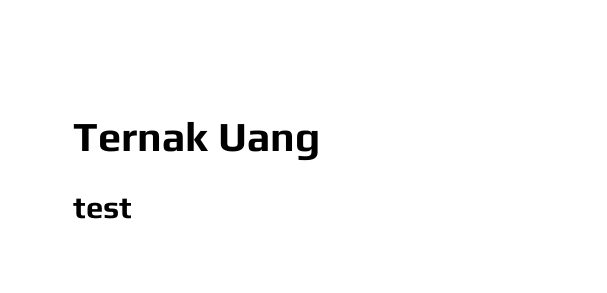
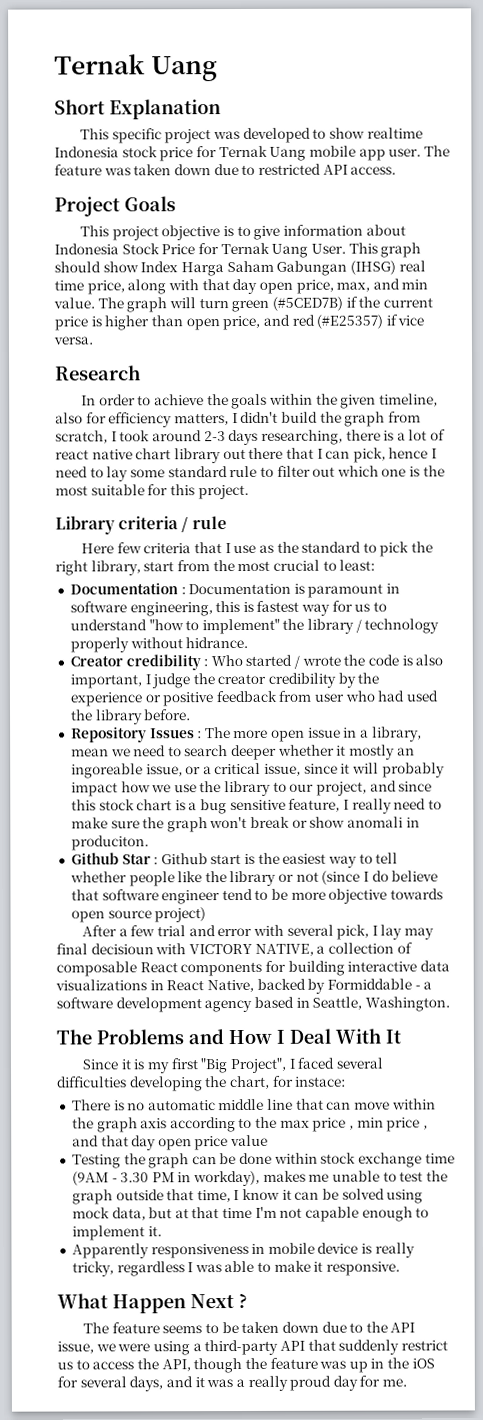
[73,198,132,219] test -> [54,99,221,120] [80,127,423,144] [54,145,450,162] [54,163,397,176] [54,196,176,217] [80,224,406,241] [54,242,422,258] [54,260,426,277] [54,278,429,295] [53,296,433,313] [54,314,425,331] [53,336,93,345] [55,365,141,381] [81,393,438,410] [55,411,421,428] [55,429,447,446] [55,447,438,464] [55,465,445,482] [55,484,249,500] [55,515,227,535] [81,541,434,557] [55,559,376,576] [69,583,401,598] [69,600,388,617] [69,618,440,635] [69,636,249,653] [69,654,444,671] [69,672,380,689] [69,690,439,707] [69,709,192,725] [70,726,422,743] [70,744,415,761] [70,762,445,779] [70,780,433,797] [70,798,442,815] [70,816,420,833] [70,835,149,851] [70,852,399,868] [69,870,439,887] [70,888,444,905] [70,907,207,923] [82,924,435,940] [56,942,413,956] [56,960,450,977] [55,978,433,994] [56,996,450,1013] [56,1028,401,1045] [82,1057,384,1074] [57,1075,347,1092] [71,1098,436,1111] [71,1116,428,1133] [71,1134,269,1151] [71,1152,455,1169] [71,1170,448,1187] [71,1188,424,1205] [71,1206,430,1222] [71,1225,162,1241] [71,1242,415,1259] [71,1260,401,1277] [57,1293,248,1314] [83,1321,416,1334] [57,1339,448,1356] [57,1357,435,1374] [57,1375,408,1392] Short Explanation // This specific project was developed to show realtime Indonesia stock price for Ternak Uang mobile app user. The feature was taken down due to restricted API access. // Project Goals // This project objective is to give information about Indonesia Stock Price for Ternak Uang User. This graph should show Index Harga Saham Gabungan (IHSG) real time price, along with that day open price, max, and min value. The graph will turn green (#5CED7B) if the current price is higher than open price, and red (#E25357) if vice versa. // Research // In order to achieve the goals within the given timeline, also for efficiency matters, I didn't build the graph from scratch, I took around 2-3 days researching, there is a lot of react native chart library out there that I can pick, hence I need to lay some standard rule to filter out which one is the most suitable for this project. // Library criteria / rule // Here few criteria that I use as the standard to pick the right library, start from the most crucial to least: // Documentation : Documentation is paramount in software engineering, this is fastest way for us to understand "how to implement" the library / technology properly without hidrance. // Creator credibility : Who started / wrote the code is also important, I judge the creator credibility by the experience or positive feedback from user who had used the library before. // Repository Issues : The more open issue in a library, mean we need to search deeper whether it mostly an ingoreable issue, or a critical issue, since it will probably impact how we use the library to our project, and since this stock chart is a bug sensitive feature, I really need to make sure the graph won't break or show anomali in produciton. // Github Star : Github start is the easiest way to tell whether people like the library or not (since I do believe that software engineer tend to be more objective towards open source project) // After a few trial and error with several pick, I lay may final decisioun with VICTORY NATIVE, a collection of composable React components for building interactive data visualizations in React Native, backed by Formiddable - a software development agency based in Seattle, Washington. // The Problems and How I Deal With It // Since it is my first "Big Project", I faced several difficulties developing the chart, for instace: // There is no automatic middle line that can move within the graph axis according to the max price , min price , and that day open price value // Testing the graph can be done within stock exchange time (9AM - 3.30 PM in workday), makes me unable to test the graph outside that time, I know it can be solved using mock data, but at that time I'm not capable enough to implement it. // Apparently responsiveness in mobile device is really tricky, regardless I was able to make it responsive. // What Happen Next ? // The feature seems to be taken down due to the API issue, we were using a third-party API that suddenly restrict us to access the API, though the feature was up in the iOS for several days, and it was a really proud day for me.

